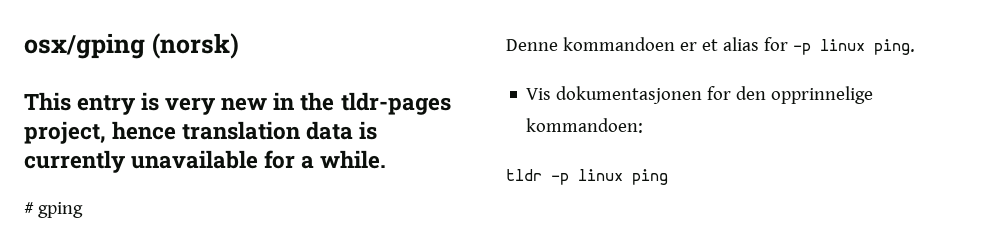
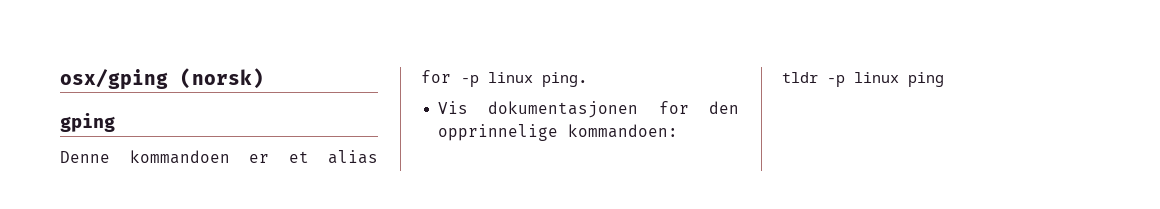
[24,92,451,115] [24,121,378,144] [24,150,387,173] [24,202,34,214] This entry is very new in the tldr-pages project, hence translation data is currently unavailable for a while. // # -> (264, 78) none

